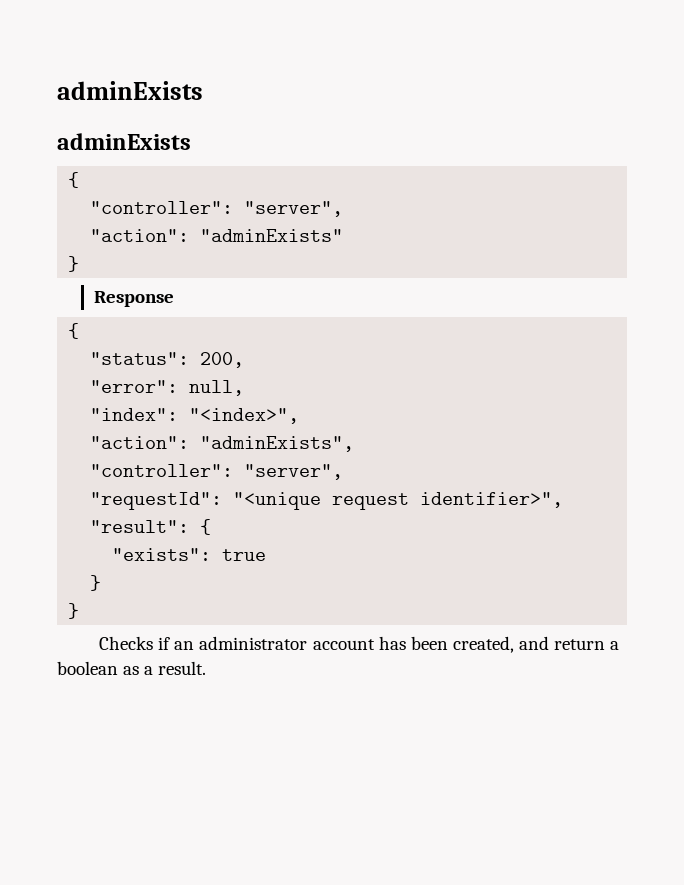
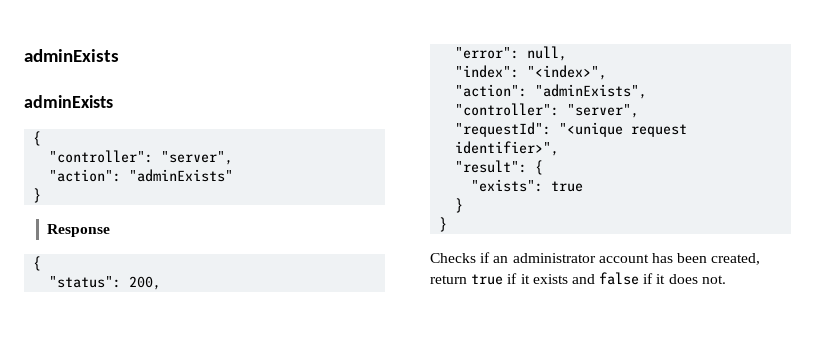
[519,636,620,650] [57,661,207,675] and return a boolean as a result. -> [430,272,726,285] return true if it exists and false if it does not.

